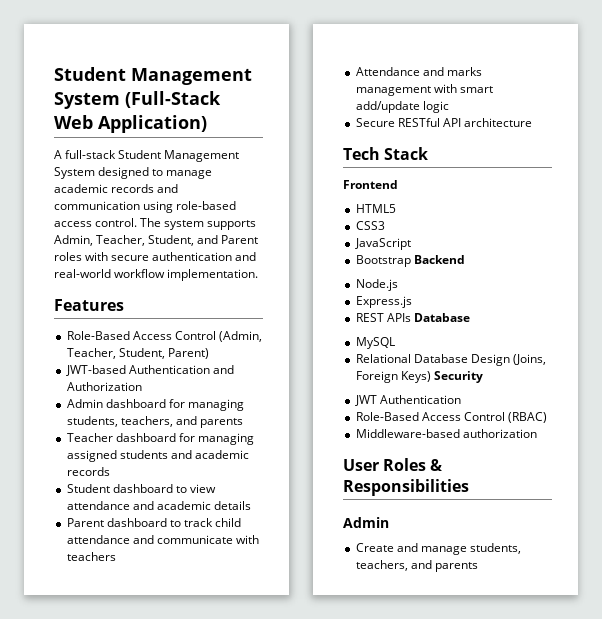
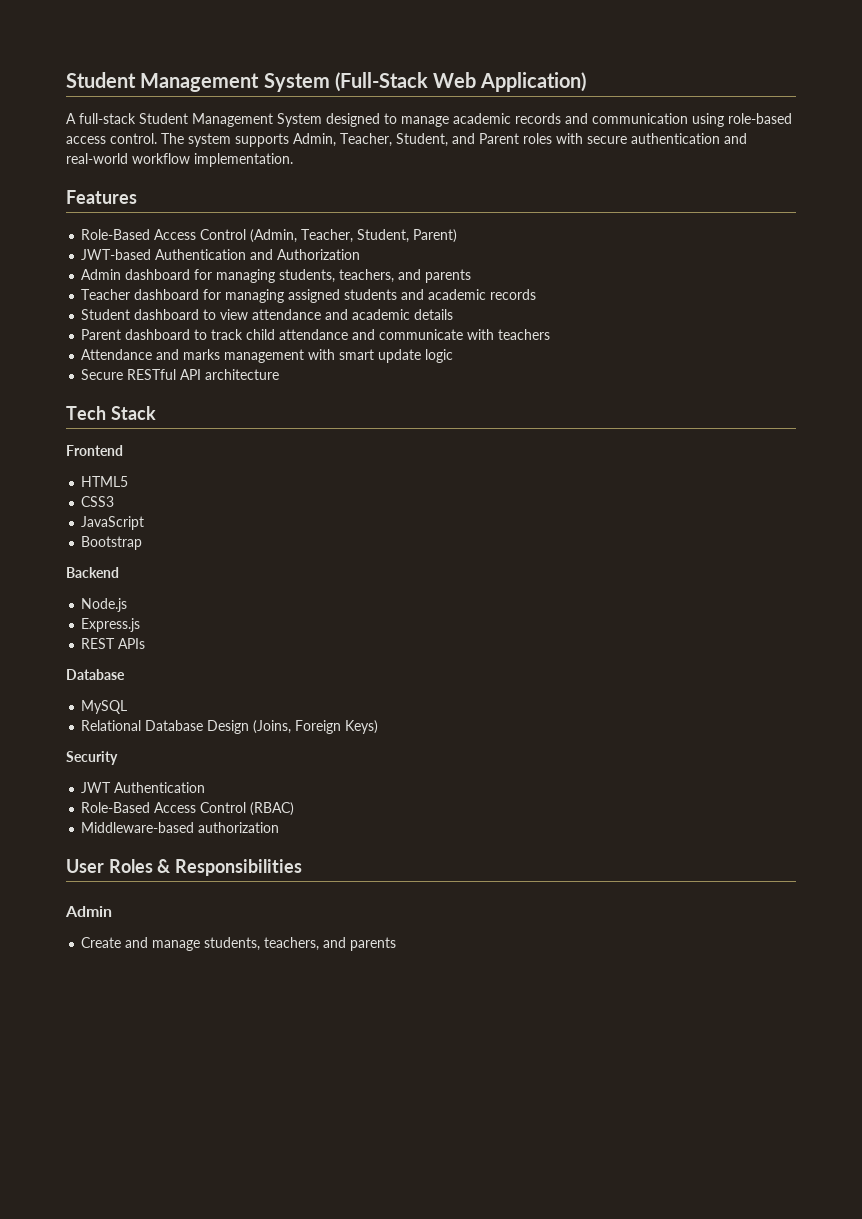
[355,101,420,113] add/update -> [378,349,422,363] update
(411, 261) none -> (143, 543) //
(411, 317) none -> (146, 643) //
(431, 377) none -> (379, 727) //

